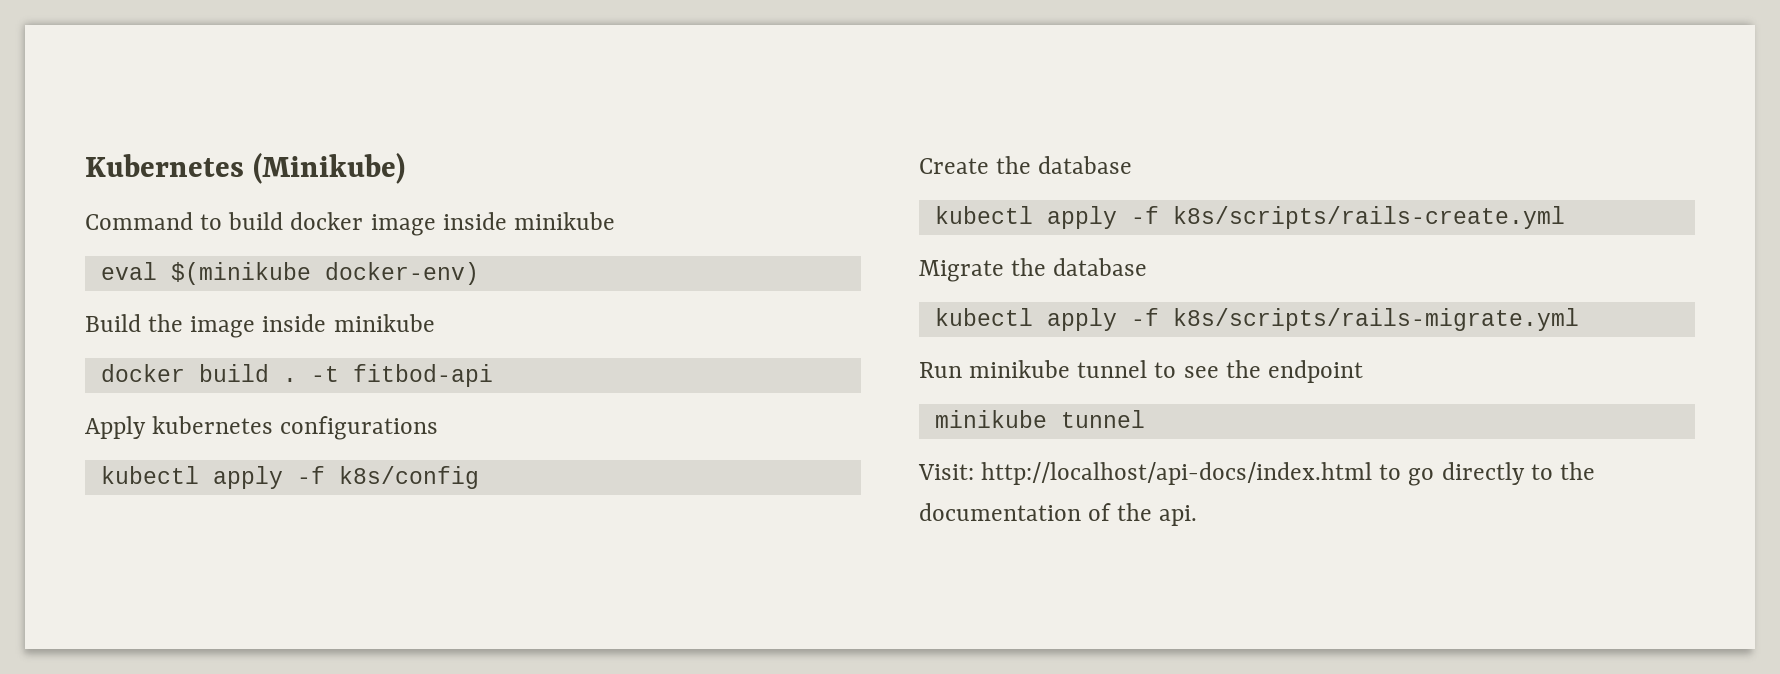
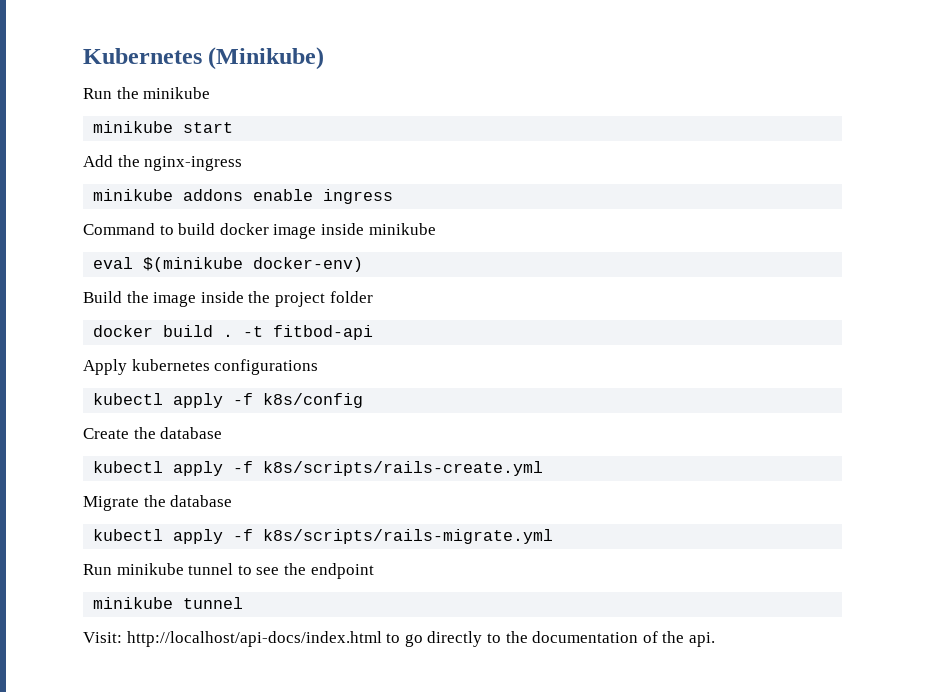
(406, 168) none -> [83,87,211,99] [93,121,234,133] [83,155,243,171] [93,189,394,204] // Run the minikube // minikube start // Add the nginx-ingress // minikube addons enable ingress
[333,314,435,332] minikube -> [248,291,373,307] the project folder

